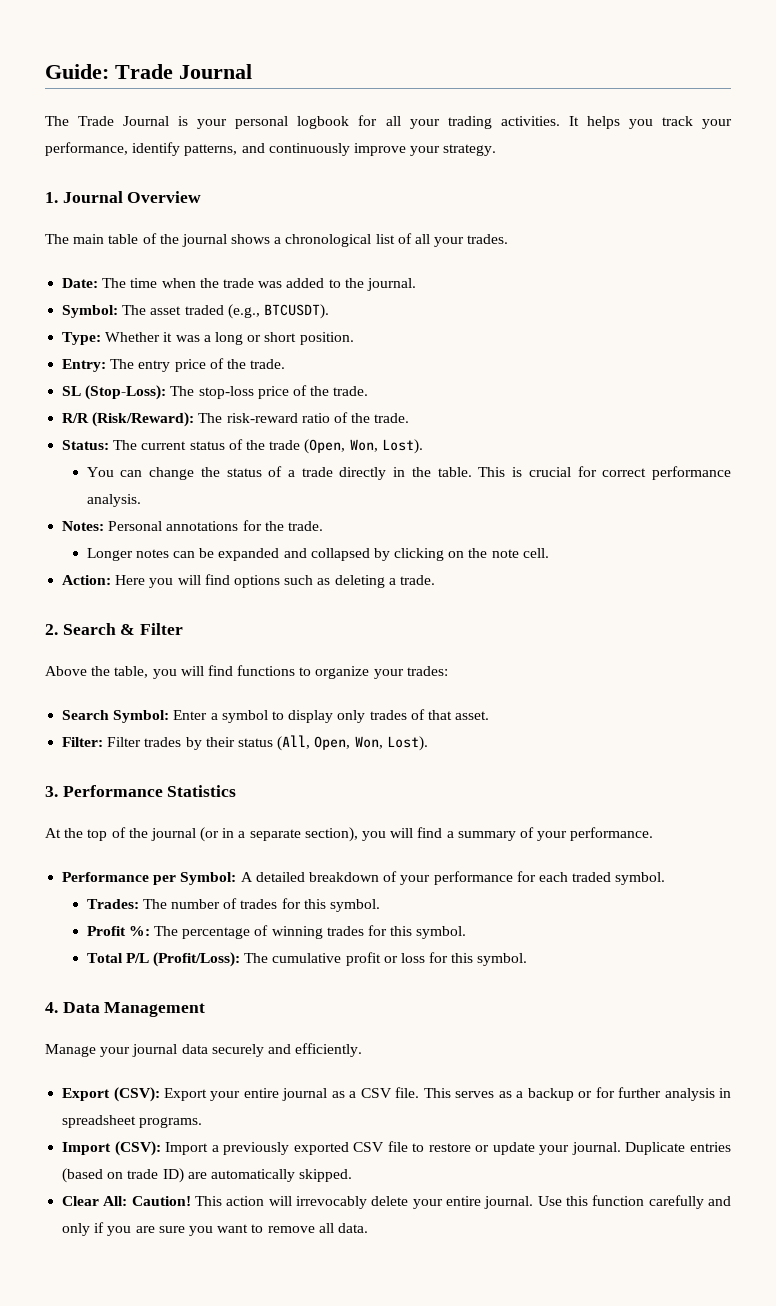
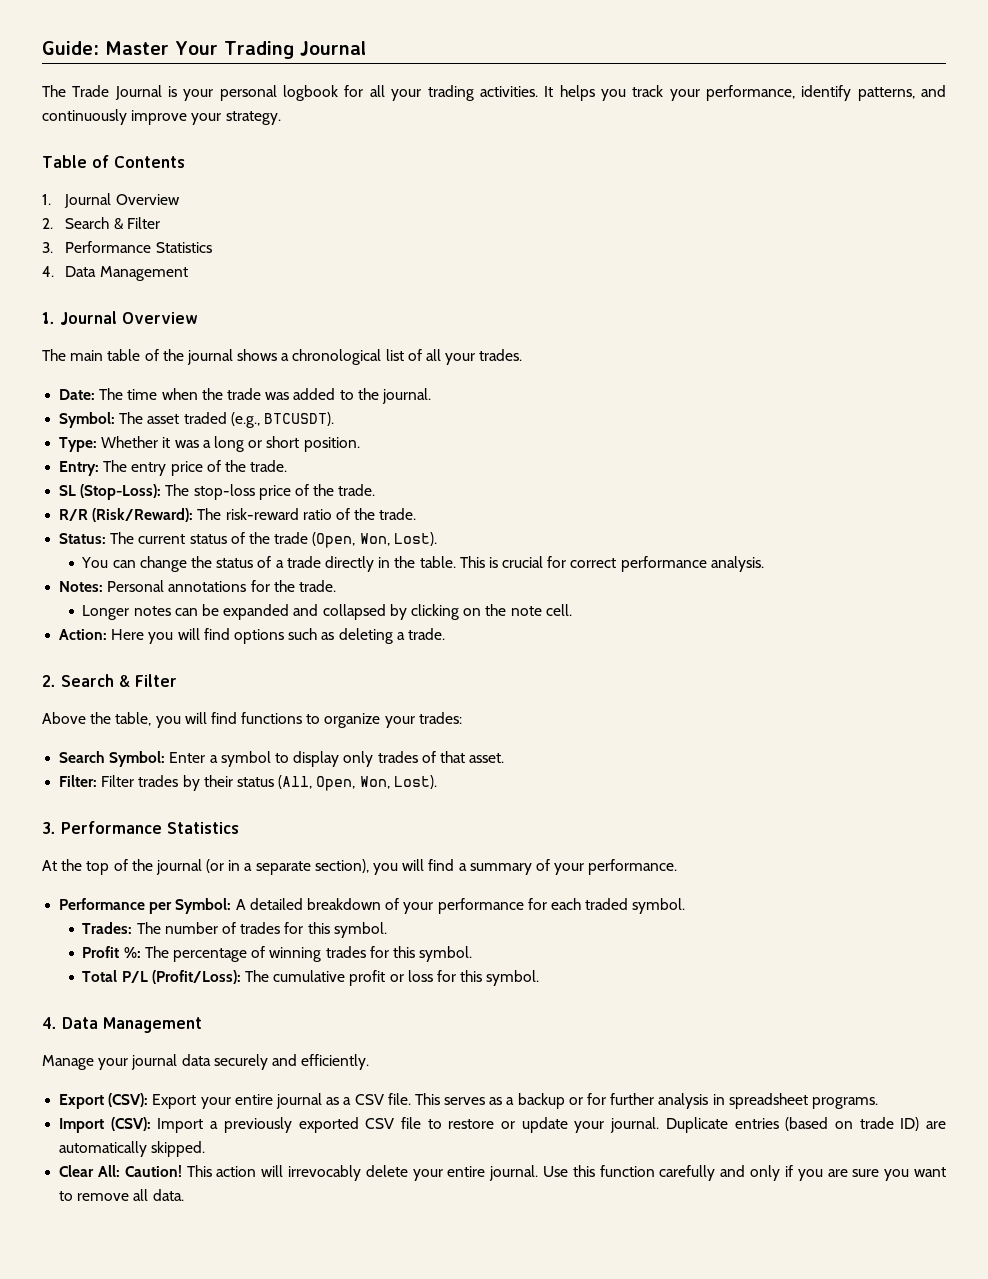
[115,64,173,79] Trade -> [105,41,294,59] Master Your Trading
(497, 150) none -> [42,155,185,168] [42,193,180,208] [42,217,160,230] [42,241,212,253] [42,266,188,281] // Table of Contents // 1. Journal Overview // 2. Search & Filter // 3. Performance Statistics // 4. Data Management

